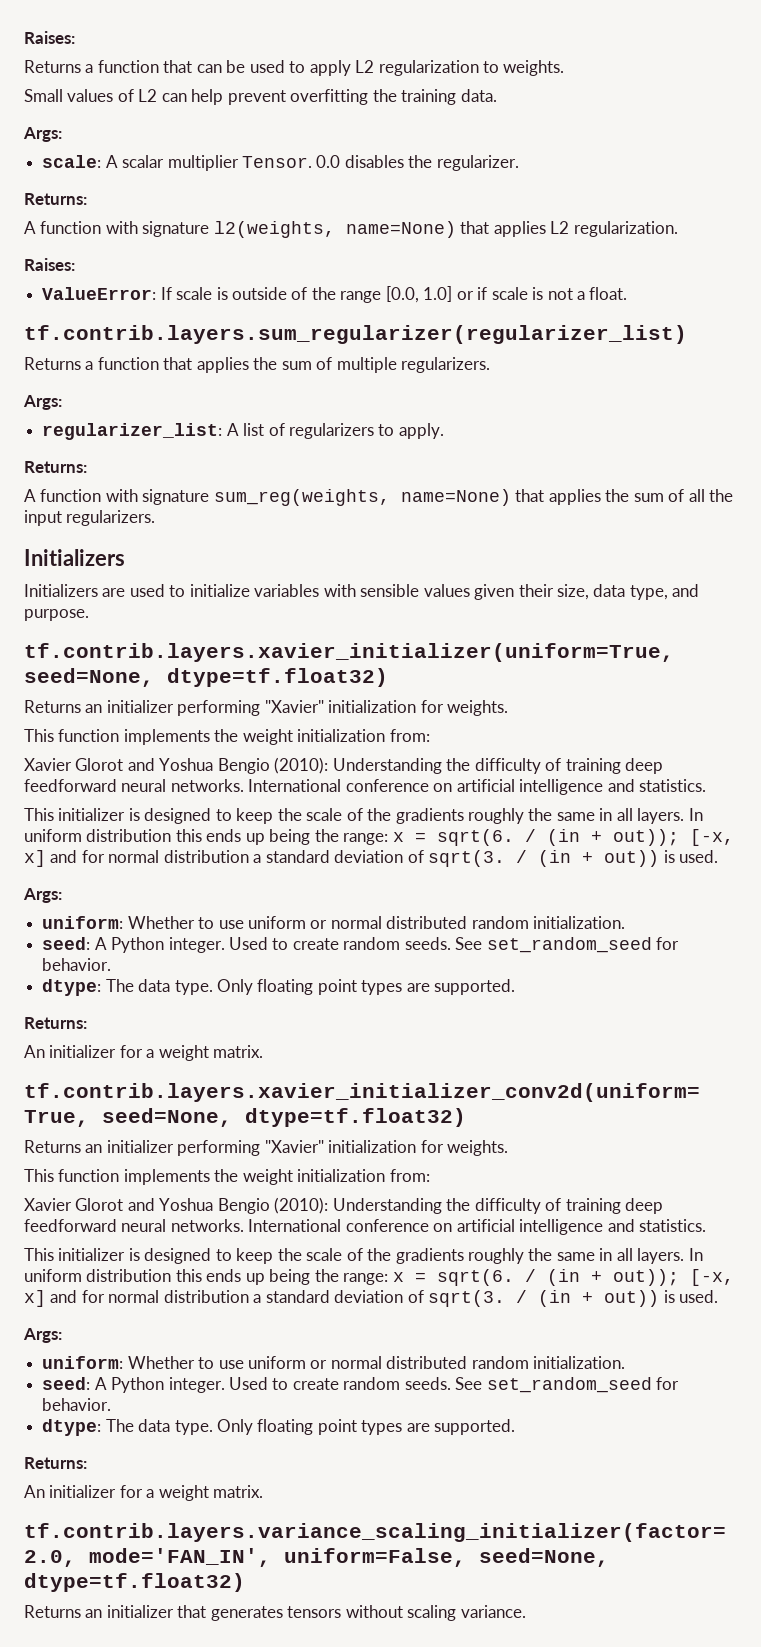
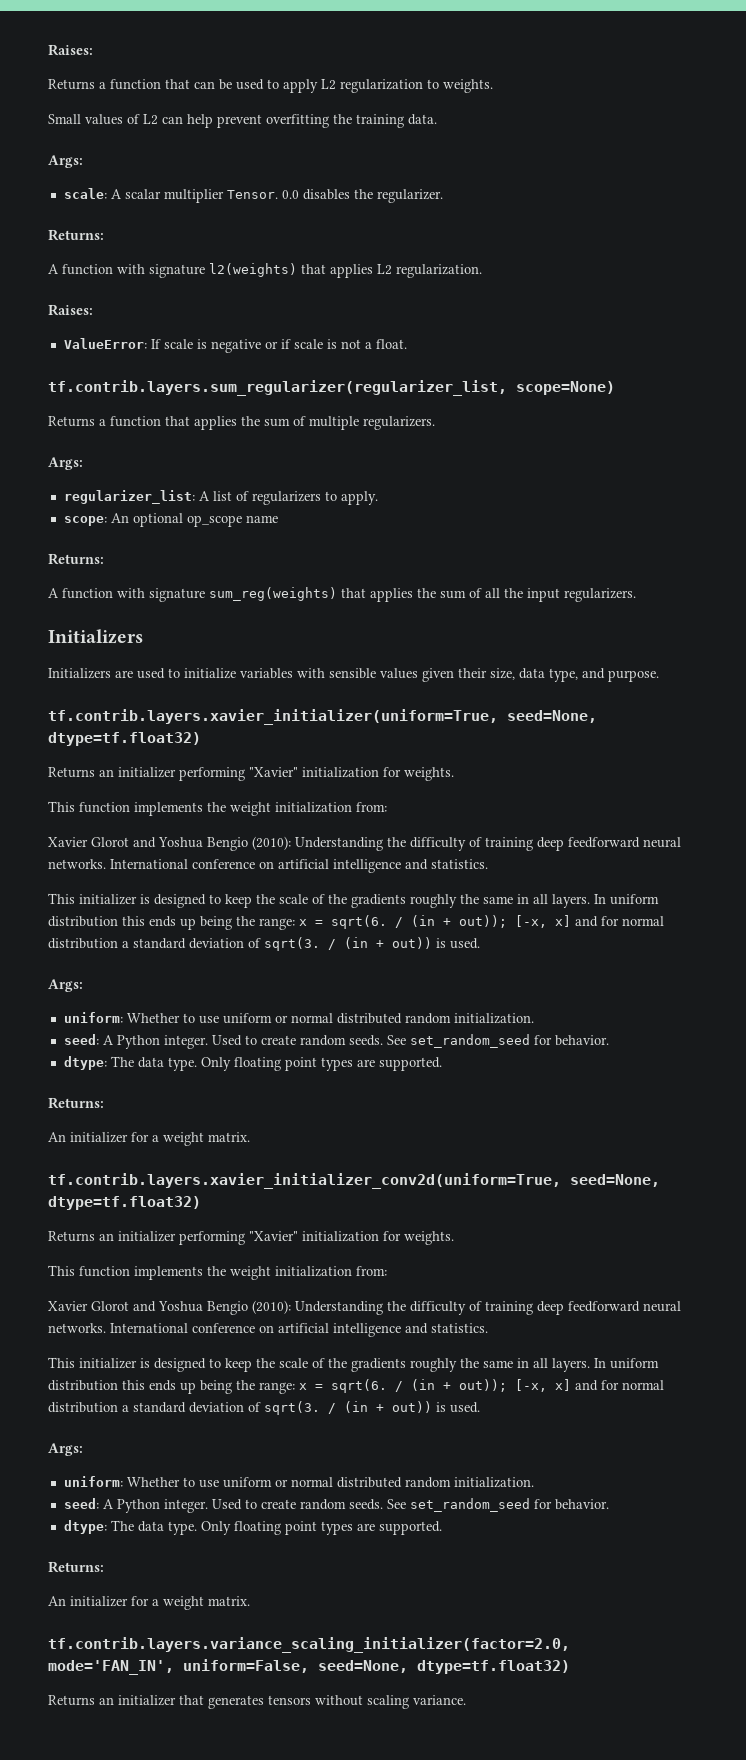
[213,221,456,238] l2(weights, name=None) -> [209,263,297,277] l2(weights)
[231,286,453,303] outside of the range [0.0, 1.0] -> [210,339,261,353] negative
[24,325,687,344] tf.contrib.layers.sum_regularizer(regularizer_list) -> [48,380,615,396] tf.contrib.layers.sum_regularizer(regularizer_list, scope=None)
[24,461,87,473] [24,489,511,506] // Returns: // A function with signature sum_reg(weights, name=None) -> [63,513,278,527] [48,553,104,565] [48,587,337,602] // scope: An optional op_scope name // Returns: // A function with signature sum_reg(weights)

